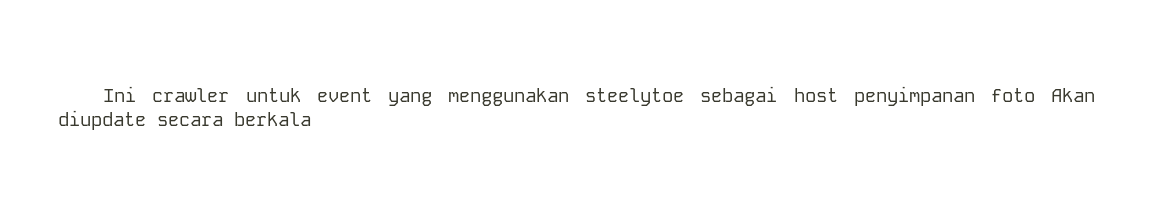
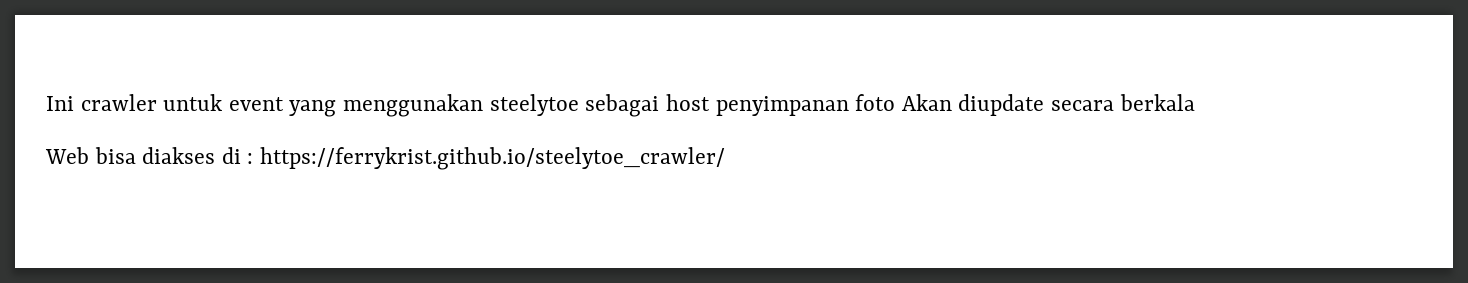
(311, 119) none -> [45,147,726,170] // Web bisa diakses di : https://ferrykrist.github.io/steelytoe_crawler/

